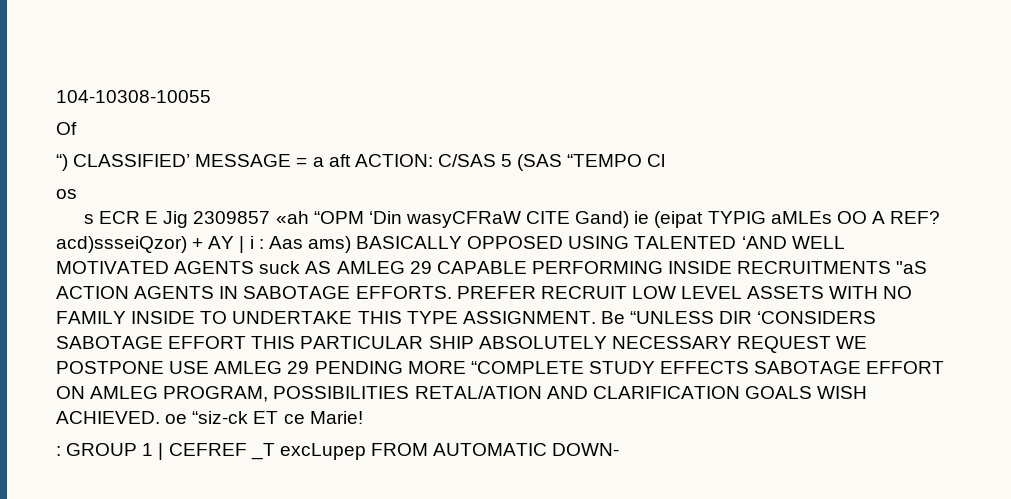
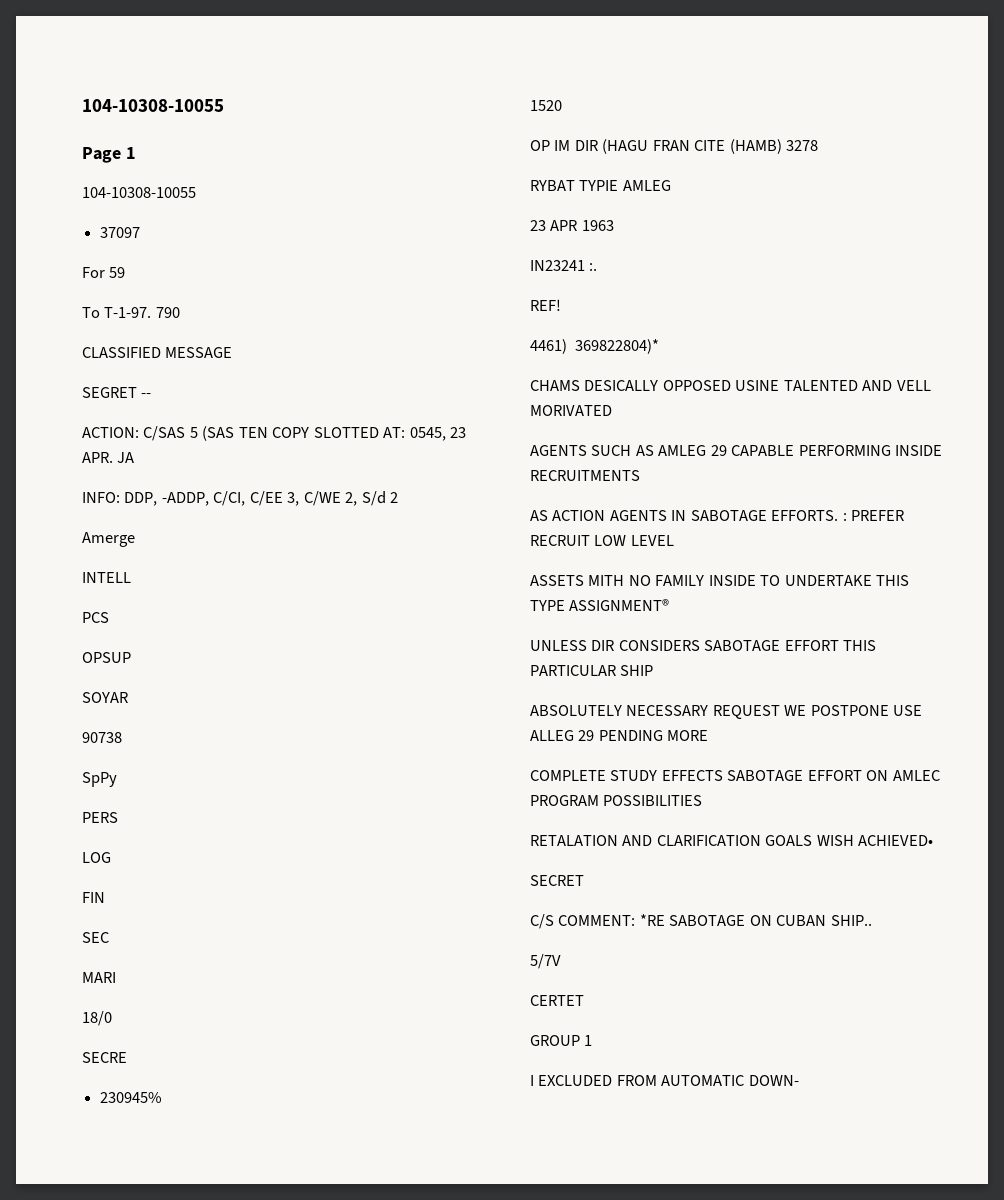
[56,90,211,103] [56,122,77,135] [56,154,666,171] [56,189,77,199] [83,211,941,228] [56,236,845,253] [56,261,301,274] 104-10308-10055 // Of // “) CLASSIFIED’ MESSAGE = a aft ACTION: C/SAS 5 (SAS “TEMPO Cl // os // s ECR E Jig 2309857 «ah “OPM ‘Din wasyCFRaW CITE Gand) ie (eipat TYPIG aMLEs OO A REF? acd)ssseiQzor) + AY | i : Aas ams) BASICALLY OPPOSED USING TALENTED ‘AND WELL MOTIVATED AGENTS suck -> [82,99,224,112] [82,147,136,163] [82,187,196,198] [100,227,141,238] [82,267,126,278] [82,307,180,318] [82,347,233,358] [82,387,152,398] [82,426,467,441] [82,452,135,463] [82,491,399,506] [82,532,135,547] [82,572,131,583] [82,612,109,623] [82,652,131,663] [82,692,128,703] [82,732,122,743] [82,772,117,787] [82,812,118,823] [82,852,111,863] [82,892,105,903] [82,932,109,943] [82,972,116,983] [82,1011,112,1026] [82,1052,127,1063] [100,1092,163,1103] [530,100,562,111] [530,139,819,154] [530,180,671,191] [530,220,614,231] [530,260,598,271] [530,299,561,311] [530,339,660,354] [530,380,931,391] [530,405,612,416] [530,445,632,456] 104-10308-10055 // Page 1 // 104-10308-10055 // 37097 // For 59 // To T-1-97. 790 // CLASSIFIED MESSAGE // SEGRET -- // ACTION: C/SAS 5 (SAS TEN COPY SLOTTED AT: 0545, 23 APR. JA // INFO: DDP, -ADDP, C/CI, C/EE 3, C/WE 2, S/d 2 // Amerge // INTELL // PCS // OPSUP // SOYAR // 90738 // SpPy // PERS // LOG // FIN // SEC // MARI // 18/0 // SECRE // 230945% // 1520 // OP IM DIR (HAGU FRAN CITE (HAMB) 3278 // RYBAT TYPIE AMLEG // 23 APR 1963 // IN23241 :. // REF! // 4461) 369822804)* // CHAMS DESICALLY OPPOSED USINE TALENTED AND VELL MORIVATED // AGENTS SUCH
[896,261,928,274] "aS -> [530,510,548,521] // AS
(452, 292) none -> [842,513,847,521] :
[747,286,879,299] ASSETS WITH -> [530,575,625,586] // ASSETS MITH
[462,311,877,324] ASSIGNMENT. Be “UNLESS DIR ‘CONSIDERS -> [569,599,670,611] [530,640,700,651] ASSIGNMENT® // UNLESS DIR CONSIDERS
(474, 342) none -> (654, 670) //
[214,361,283,374] AMLEG -> [530,730,574,741] ALLEG
[470,361,584,374] “COMPLETE -> [530,770,606,781] // COMPLETE
[90,386,269,402] AMLEG PROGRAM, -> [892,770,940,781] [530,795,599,806] AMLEC PROGRAM
[414,386,542,399] RETAL/ATION -> [530,835,618,846] // RETALATION
[56,411,363,424] [56,443,366,460] ACHIEVED. oe “siz-ck ET ce Marie! // : GROUP 1 | CEFREF _T excLupep -> [858,835,934,846] [530,875,584,886] [530,914,872,929] [530,954,561,969] [530,995,584,1006] [530,1035,593,1046] [530,1075,613,1086] ACHIEVED• // SECRET // C/S COMMENT: *RE SABOTAGE ON CUBAN SHIP.. // 5/7V // CERTET // GROUP 1 // I EXCLUDED

